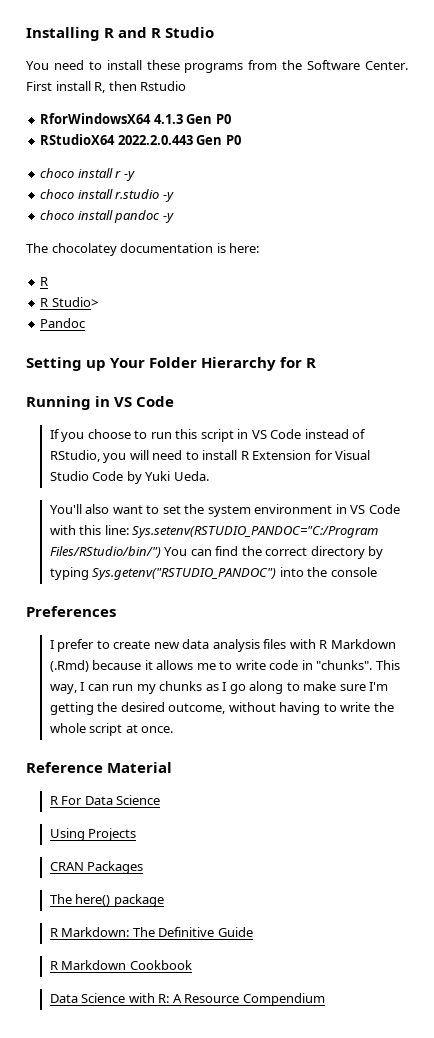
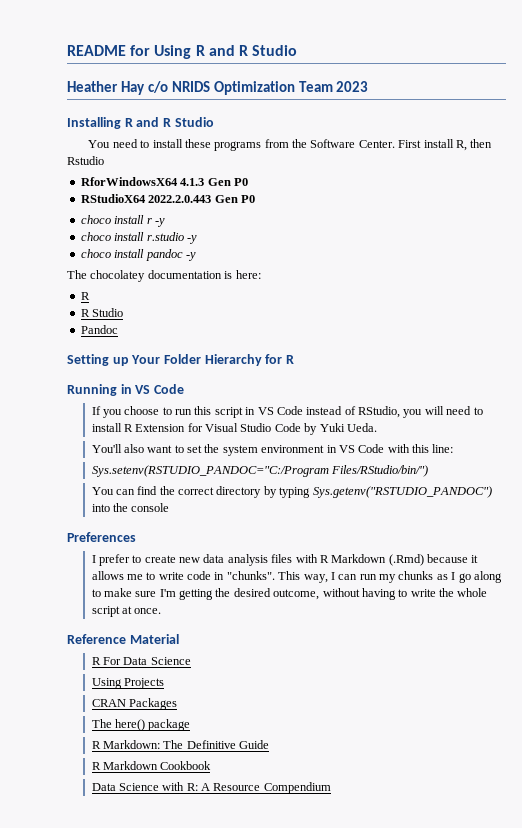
(26, 34) none -> [67,45,298,59] [67,81,369,95] README for Using R and R Studio // Heather Hay c/o NRIDS Optimization Team 2023 //
[51,297,98,307] Studio> -> [92,308,124,317] Studio
(129, 530) none -> (454, 448) //
(161, 552) none -> (428, 471) //

